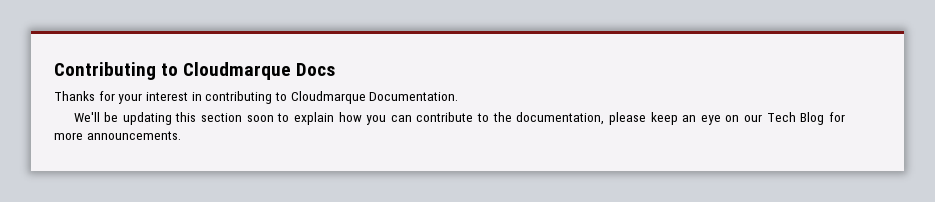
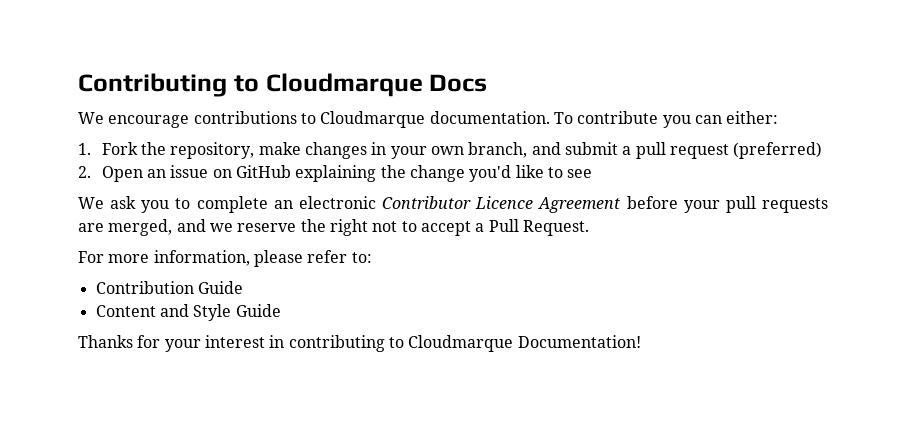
(336, 69) none -> [78,111,779,128] [78,142,823,159] [78,165,593,182] [78,196,829,213] [78,219,589,236] [78,250,372,267] [95,281,243,294] [95,304,281,321] // We encourage contributions to Cloudmarque documentation. To contribute you can either: // 1. Fork the repository, make changes in your own branch, and submit a pull request (preferred) // 2. Open an issue on GitHub explaining the change you'd like to see // We ask you to complete an electronic Contributor Licence Agreement before your pull requests are merged, and we reserve the right not to accept a Pull Request. // For more information, please refer to: // Contribution Guide // Content and Style Guide
[369,92,459,101] [73,112,845,125] [54,131,181,140] Documentation. // We'll be updating this section soon to explain how you can contribute to the documentation, please keep an eye on our Tech Blog for more announcements. -> [517,335,641,348] Documentation!

